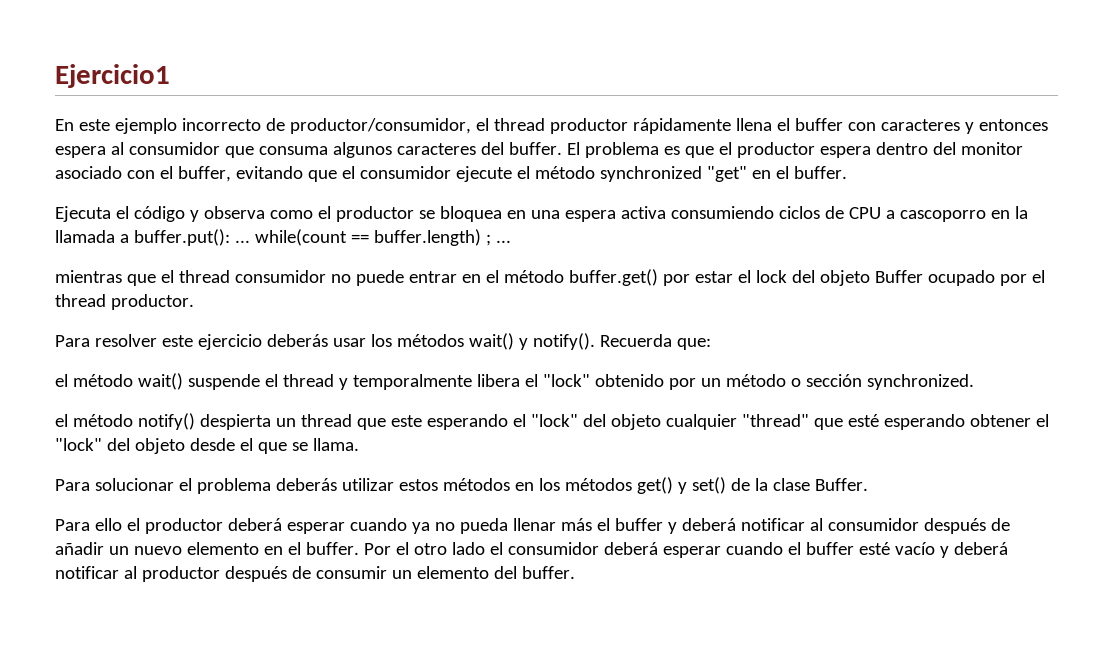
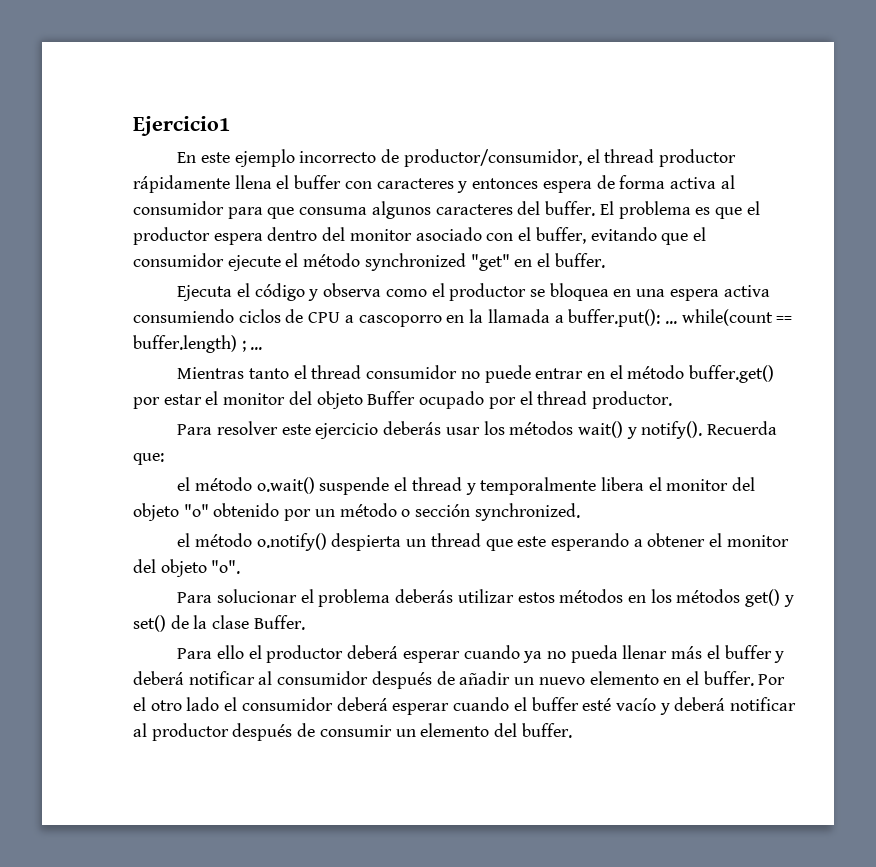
[110,142,220,155] al consumidor -> [596,175,735,189] [133,201,263,219] de forma activa al consumidor para
[55,270,156,286] mientras que -> [177,367,289,379] Mientras tanto
[755,270,787,283] lock -> [223,393,286,405] monitor
[137,373,183,390] wait() -> [256,477,315,494] o.wait()
[542,374,590,387] "lock" -> [666,477,756,491] [133,503,209,521] monitor del objeto "o"
[137,413,195,430] notify() -> [256,533,327,551] o.notify()
[512,414,1049,430] [55,438,359,454] el "lock" del objeto cualquier "thread" que esté esperando obtener el "lock" del objeto desde el que se llama. -> [633,533,789,547] [133,559,241,577] a obtener el monitor del objeto "o".

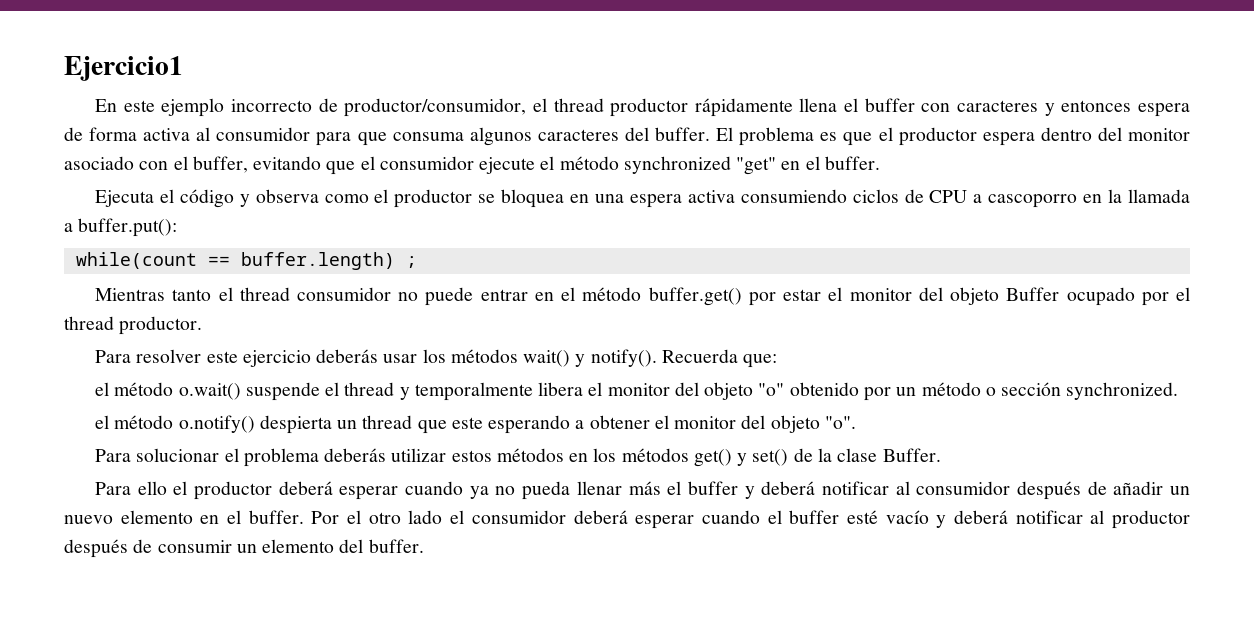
[664,321,677,324] ... -> (178, 227) //
[250,347,263,350] ... -> (417, 262) none

